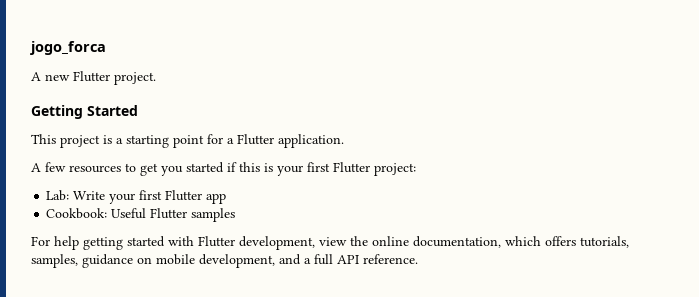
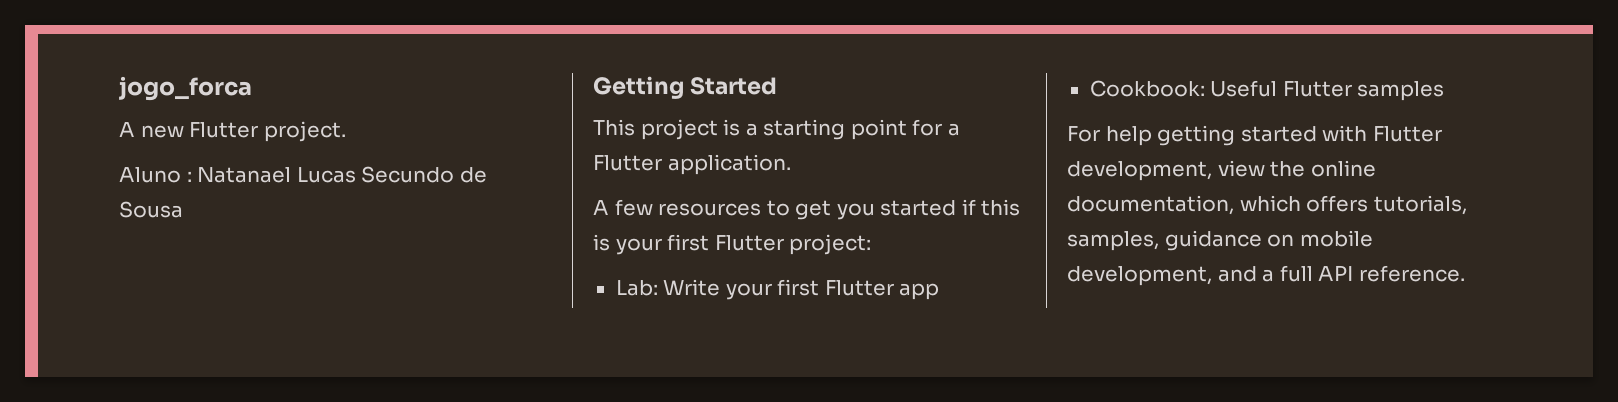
(156, 78) none -> [119,166,487,183] [119,201,183,218] // Aluno : Natanael Lucas Secundo de Sousa

